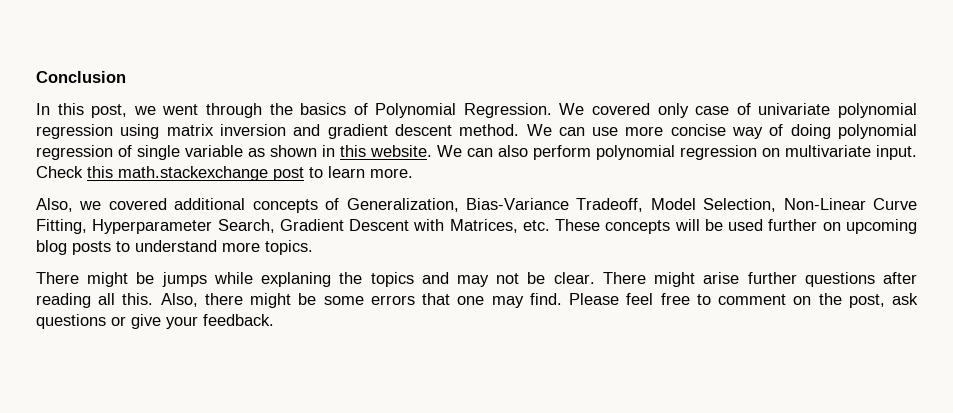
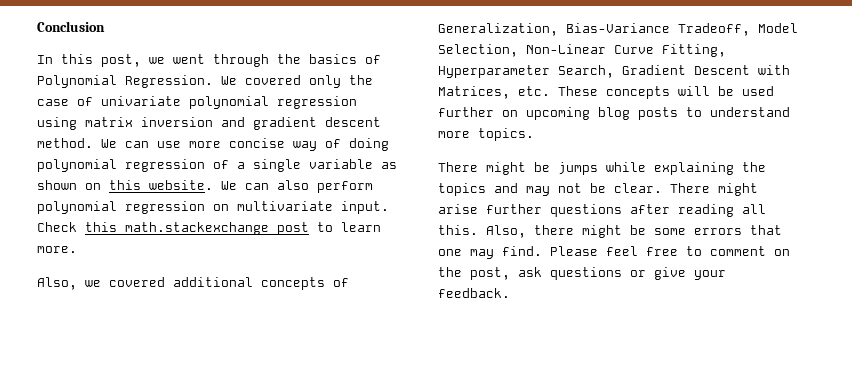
(689, 110) none -> [349,75,373,85] the
(132, 151) none -> [237,162,245,169] a
[322,145,335,157] in -> [85,183,101,190] on
[261,272,332,287] explaning -> [654,162,734,175] explaining

